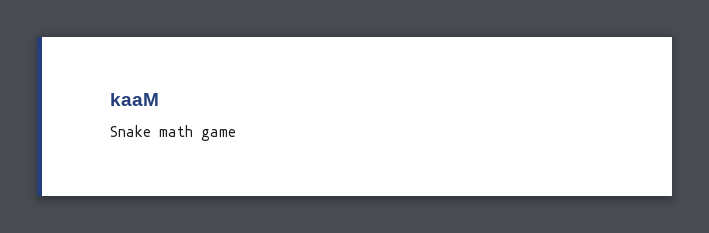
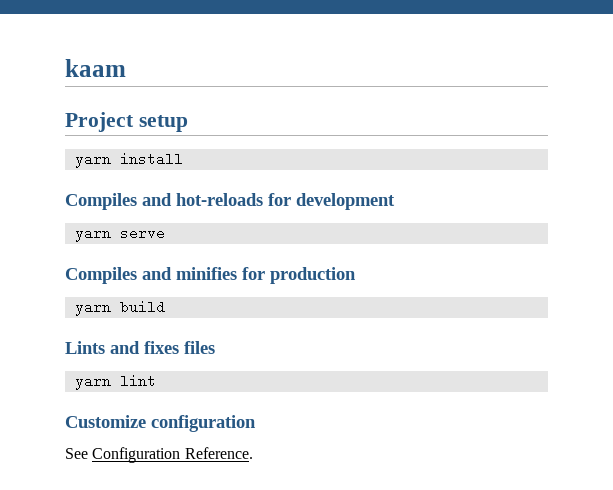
[110,93,159,106] [110,125,236,141] kaaM // Snake math game -> [65,59,126,77] [65,112,188,132] [74,152,183,168] [65,193,395,210] [74,226,165,242] [65,267,356,284] [74,300,165,316] [65,341,215,354] [74,374,156,390] [65,415,256,432] [65,447,253,463] kaam // Project setup // yarn install // Compiles and hot-reloads for development // yarn serve // Compiles and minifies for production // yarn build // Lints and fixes files // yarn lint // Customize configuration // See Configuration Reference.

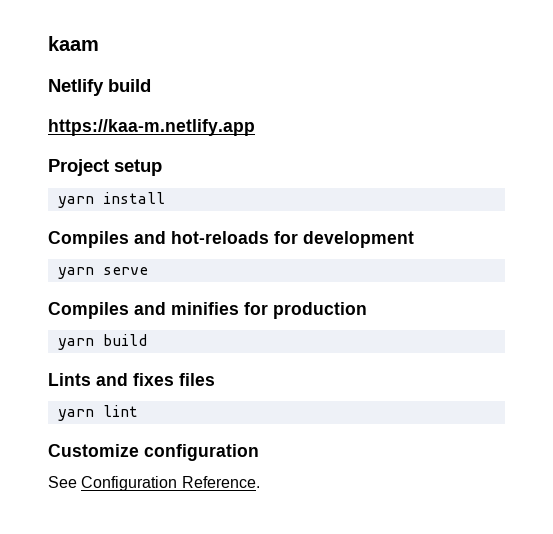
(126, 68) none -> [48,79,151,96] [48,119,255,136] // Netlify build // https://kaa-m.netlify.app

